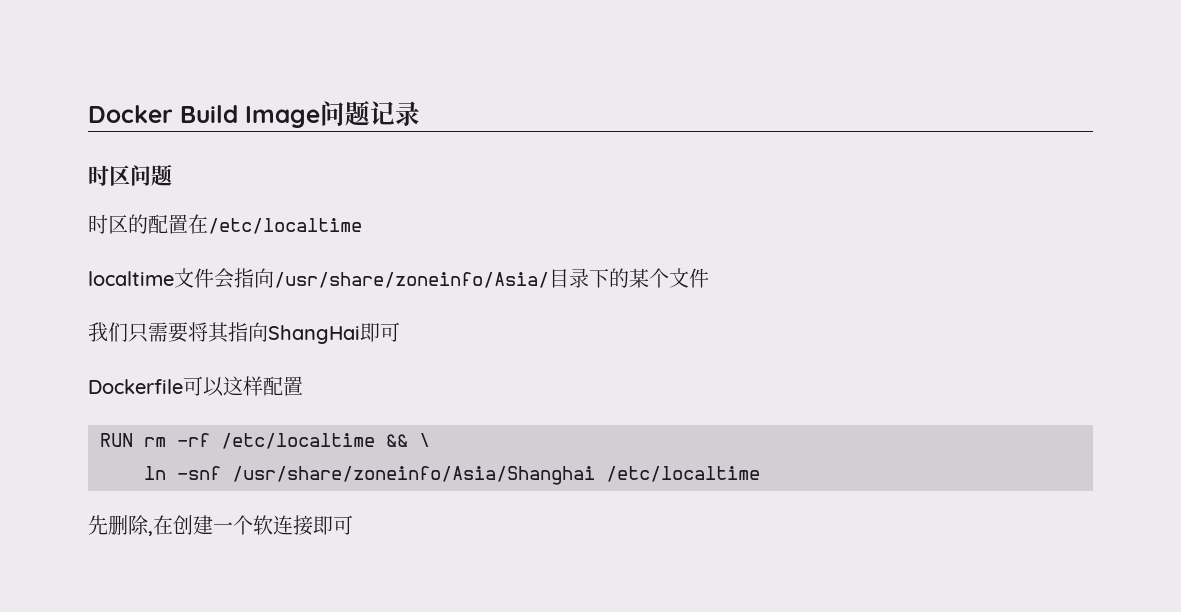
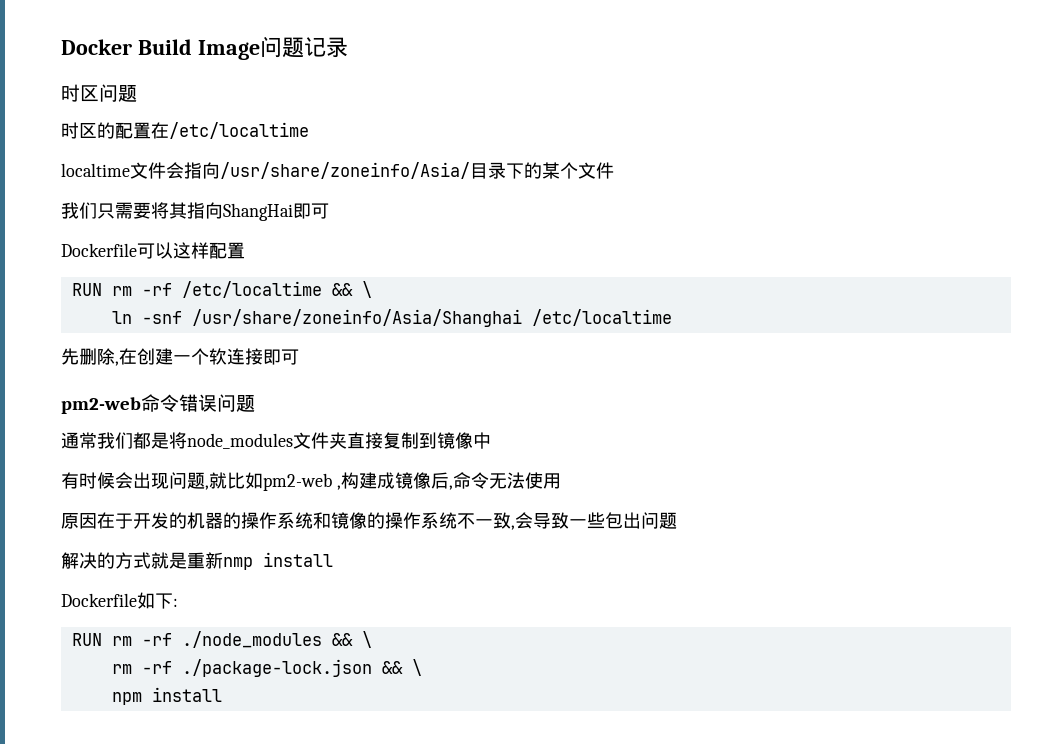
(353, 525) none -> [61,394,255,414] [61,432,491,449] [61,472,561,491] [61,512,677,530] [61,552,333,570] [61,592,178,609] [71,631,372,648] [111,659,422,677] [111,687,222,705] // pm2-web命令错误问题 // 通常我们都是将node_modules文件夹直接复制到镜像中 // 有时候会出现问题,就比如pm2-web ,构建成镜像后,命令无法使用 // 原因在于开发的机器的操作系统和镜像的操作系统不一致,会导致一些包出问题 // 解决的方式就是重新nmp install // Dockerfile如下: // RUN rm -rf ./node_modules && \ // rm -rf ./package-lock.json && \ // npm install

